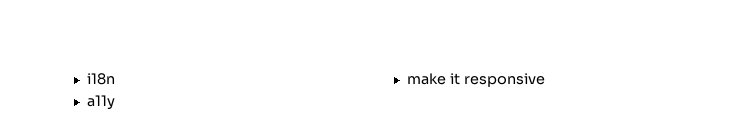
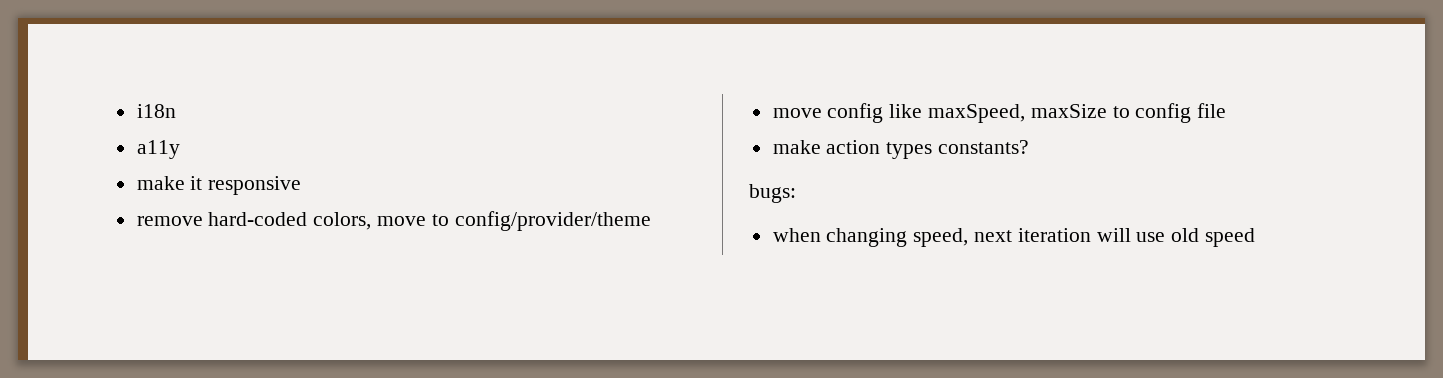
(545, 80) none -> [136,211,651,231] [772,103,1227,123] [772,140,1030,159] [749,184,796,203] [772,228,1256,247] // remove hard-coded colors, move to config/provider/theme // move config like maxSpeed, maxSize to config file // make action types constants? // bugs: // when changing speed, next iteration will use old speed

